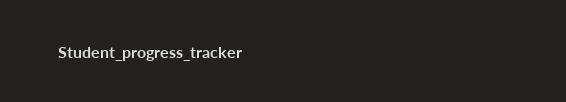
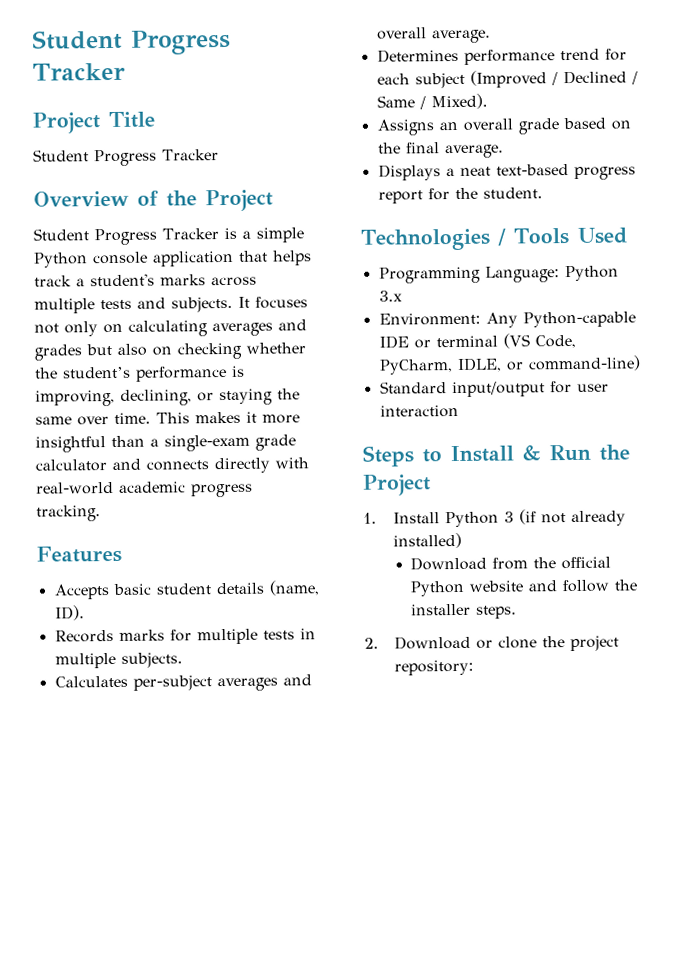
[58,47,242,61] Student_progress_tracker -> [32,29,231,55] [32,62,126,81] [32,111,155,134] [33,149,219,167] [33,189,273,212] [33,227,304,246] [34,250,312,268] [34,273,257,287] [34,296,308,314] [34,319,307,337] [34,342,306,361] [35,365,245,382] [35,388,300,407] [35,411,300,426] [35,434,296,453] [35,457,309,474] [36,481,253,498] [36,505,101,522] [36,545,122,563] [53,580,320,600] [54,605,85,621] [54,628,316,645] [54,652,183,669] [54,674,312,692] [376,27,491,44] [376,48,627,65] [376,70,638,89] [376,93,488,110] [376,117,631,136] [377,142,504,159] [377,164,636,181] [377,187,543,204] [360,227,627,251] [378,265,619,284] [378,290,403,302] [378,311,636,328] [378,333,576,349] [378,355,641,375] [379,380,609,398] [379,404,459,418] [362,444,630,467] [362,474,431,496] [363,509,626,528] [392,532,462,549] [410,556,612,571] [410,579,638,597] [411,603,518,619] [364,635,619,652] [393,659,474,676] Student Progress Tracker // Project Title // Student Progress Tracker // Overview of the Project // Student Progress Tracker is a simple Python console application that helps track a student's marks across multiple tests and subjects. It focuses not only on calculating averages and grades but also on checking whether the student’s performance is improving, declining, or staying the same over time. This makes it more insightful than a single-exam grade calculator and connects directly with real-world academic progress tracking. // Features // Accepts basic student details (name, ID). // Records marks for multiple tests in multiple subjects. // Calculates per-subject averages and overall average. // Determines performance trend for each subject (Improved / Declined / Same / Mixed). // Assigns an overall grade based on the final average. // Displays a neat text-based progress report for the student. // Technologies / Tools Used // Programming Language: Python 3.x // Environment: Any Python-capable IDE or terminal (VS Code, PyCharm, IDLE, or command-line) // Standard input/output for user interaction // Steps to Install & Run the Project // 1. Install Python 3 (if not already installed) // Download from the official Python website and follow the installer steps. // 2. Download or clone the project repository:

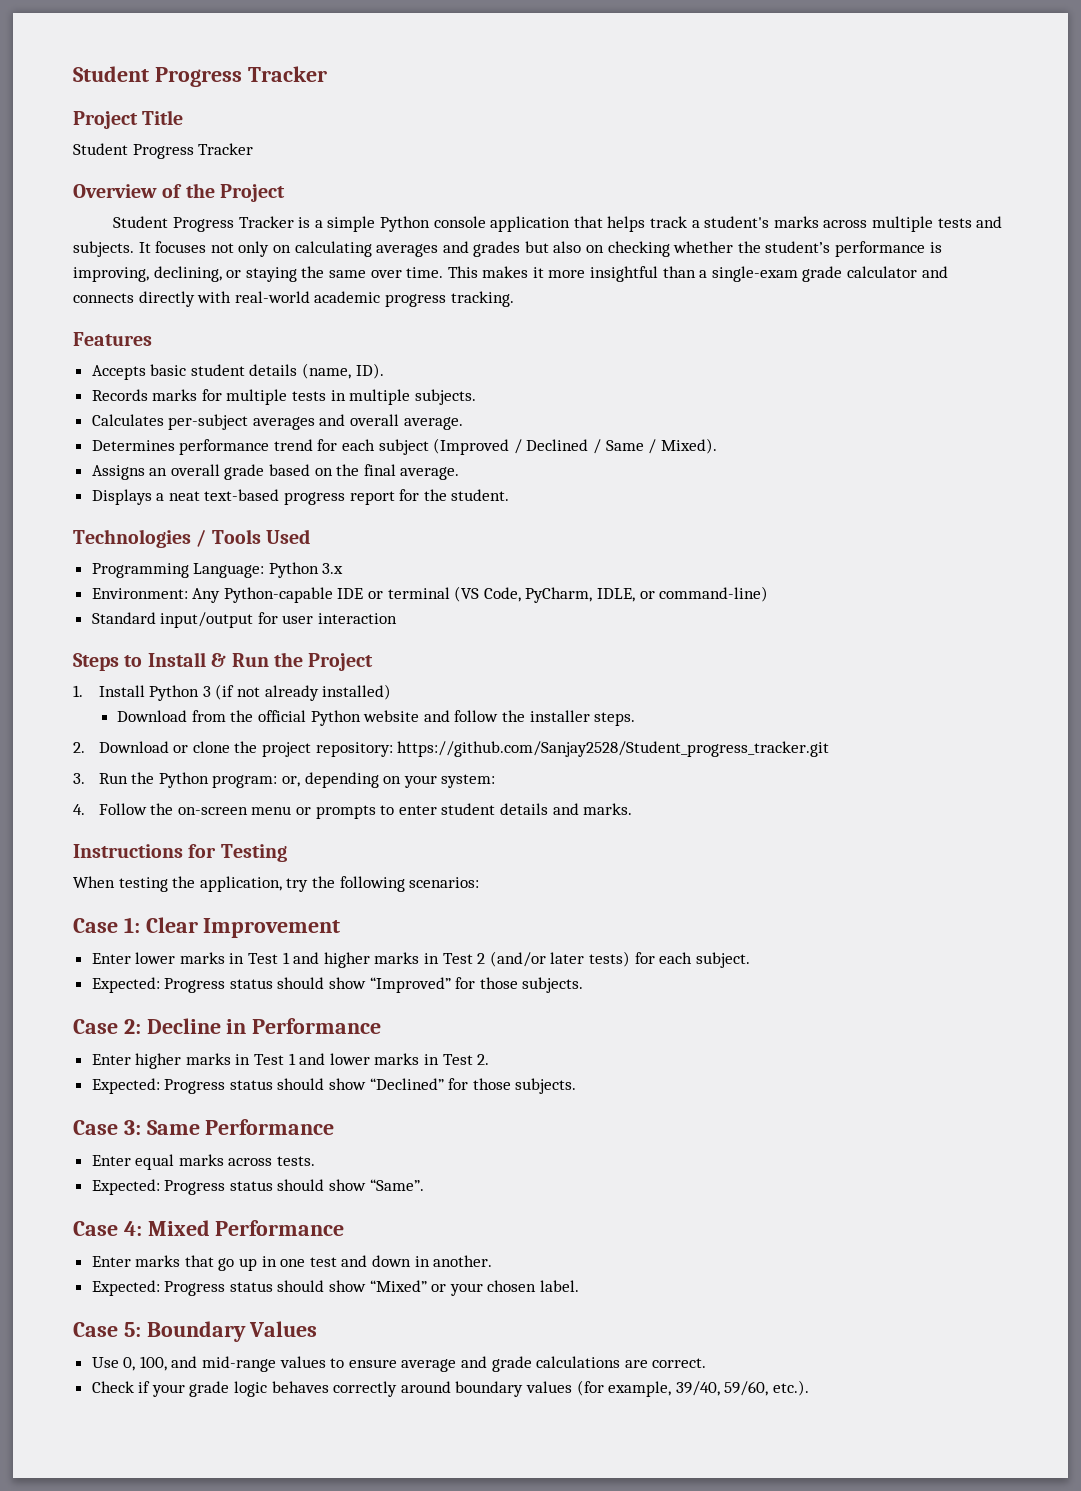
(474, 667) none -> [397,741,830,757] [73,772,496,788] [73,803,633,819] [73,844,287,862] [73,876,480,892] [73,917,341,938] [91,951,750,968] [91,977,584,993] [73,1018,382,1034] [91,1053,490,1069] [91,1078,577,1094] [73,1119,335,1135] [91,1154,316,1170] [91,1179,424,1195] [73,1220,345,1236] [91,1255,493,1271] [91,1280,580,1296] [73,1321,318,1342] [91,1356,707,1372] [91,1380,809,1397] https://github.com/Sanjay2528/Student_progress_tracker.git // 3. Run the Python program: or, depending on your system: // 4. Follow the on-screen menu or prompts to enter student details and marks. // Instructions for Testing // When testing the application, try the following scenarios: // Case 1: Clear Improvement // Enter lower marks in Test 1 and higher marks in Test 2 (and/or later tests) for each subject. // Expected: Progress status should show “Improved” for those subjects. // Case 2: Decline in Performance // Enter higher marks in Test 1 and lower marks in Test 2. // Expected: Progress status should show “Declined” for those subjects. // Case 3: Same Performance // Enter equal marks across tests. // Expected: Progress status should show “Same”. // Case 4: Mixed Performance // Enter marks that go up in one test and down in another. // Expected: Progress status should show “Mixed” or your chosen label. // Case 5: Boundary Values // Use 0, 100, and mid-range values to ensure average and grade calculations are correct. // Check if your grade logic behaves correctly around boundary values (for example, 39/40, 59/60, etc.).

